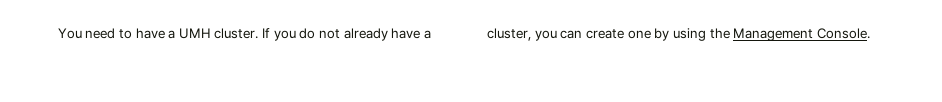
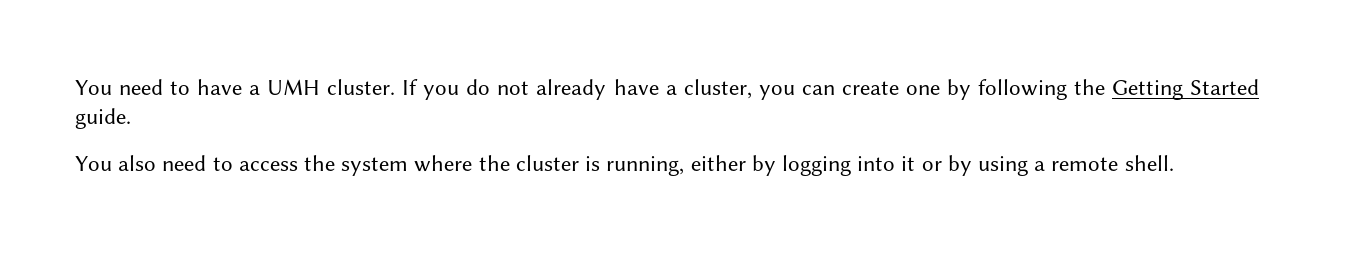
[672,28,870,41] using the Management Console. -> [977,79,1259,100] [75,108,131,129] [75,155,1174,176] following the Getting Started guide. // You also need to access the system where the cluster is running, either by logging into it or by using a remote shell.

